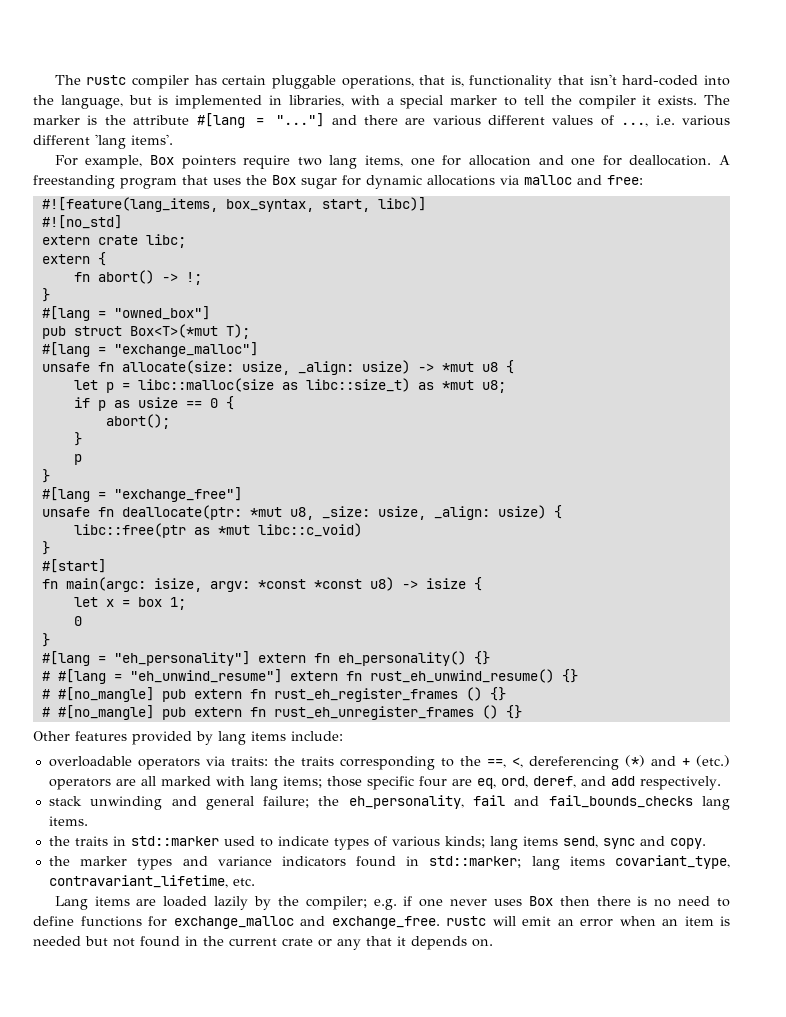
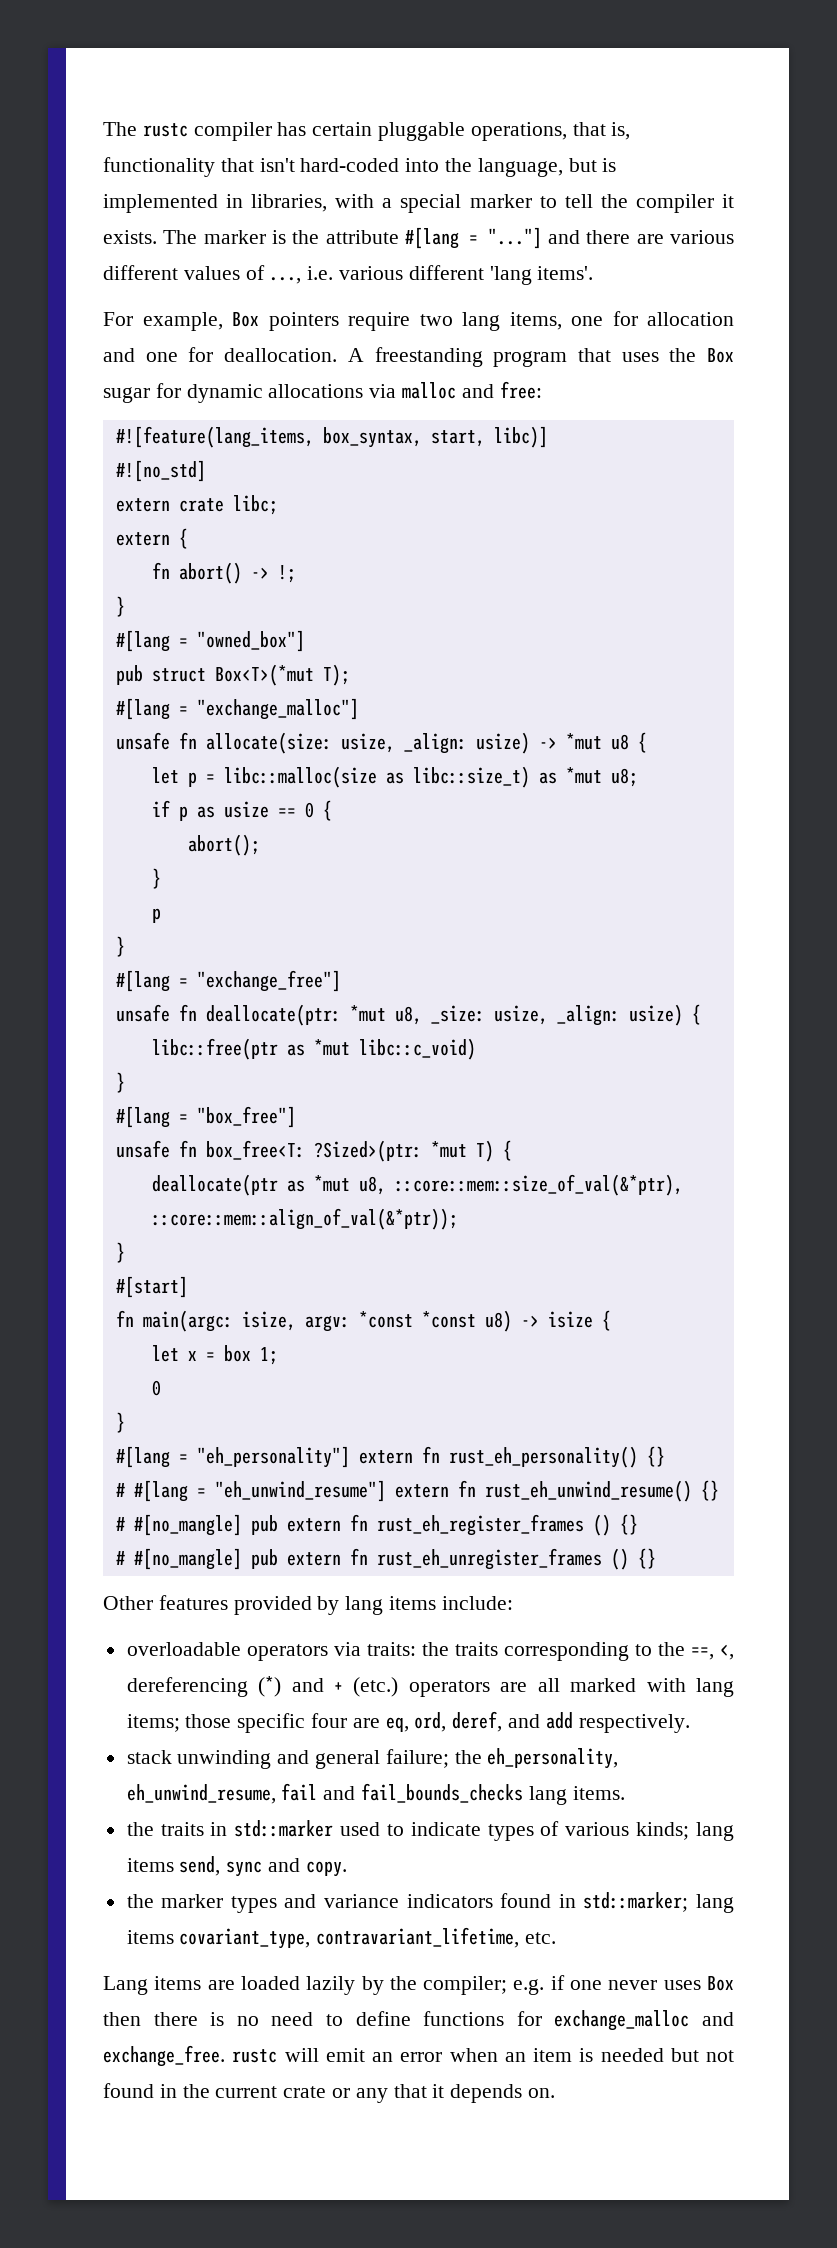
(50, 548) none -> [115,1106,296,1128] [115,1140,512,1162] [151,1174,683,1196] [151,1208,458,1230] [115,1242,125,1263] // #[lang = "box_free"] // unsafe fn box_free<T: ?Sized>(ptr: *mut T) { // deallocate(ptr as *mut u8, ::core::mem::size_of_val(&*ptr), ::core::mem::align_of_val(&*ptr)); // }
[337,651,466,666] eh_personality() -> [448,1446,638,1468] rust_eh_personality()
(464, 802) none -> [126,1784,276,1804] eh_unwind_resume,

